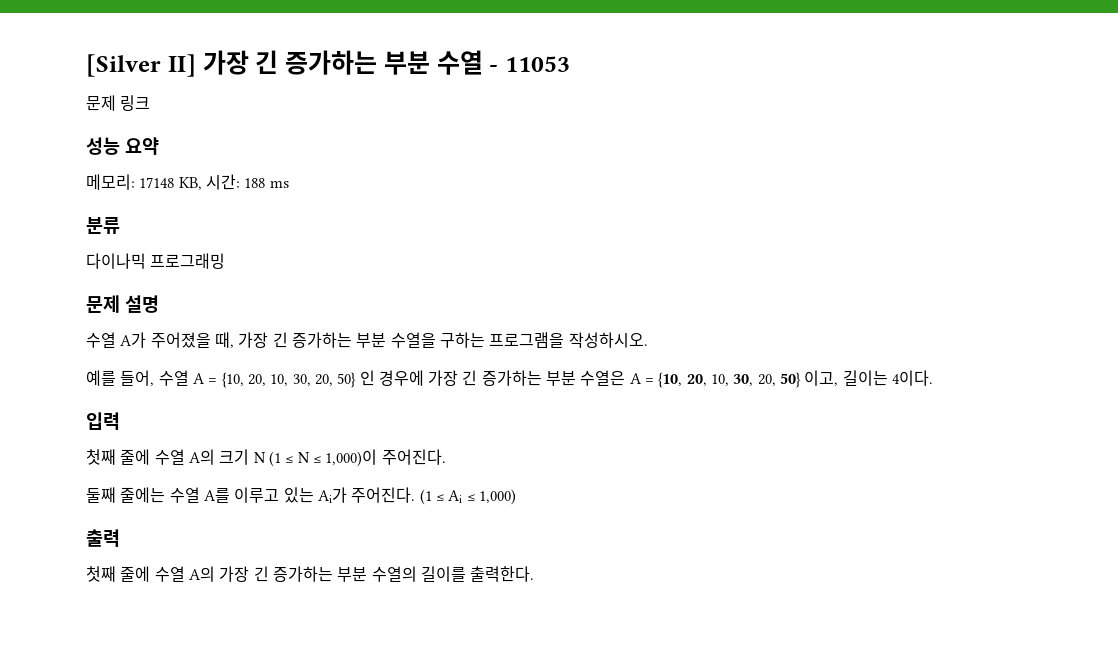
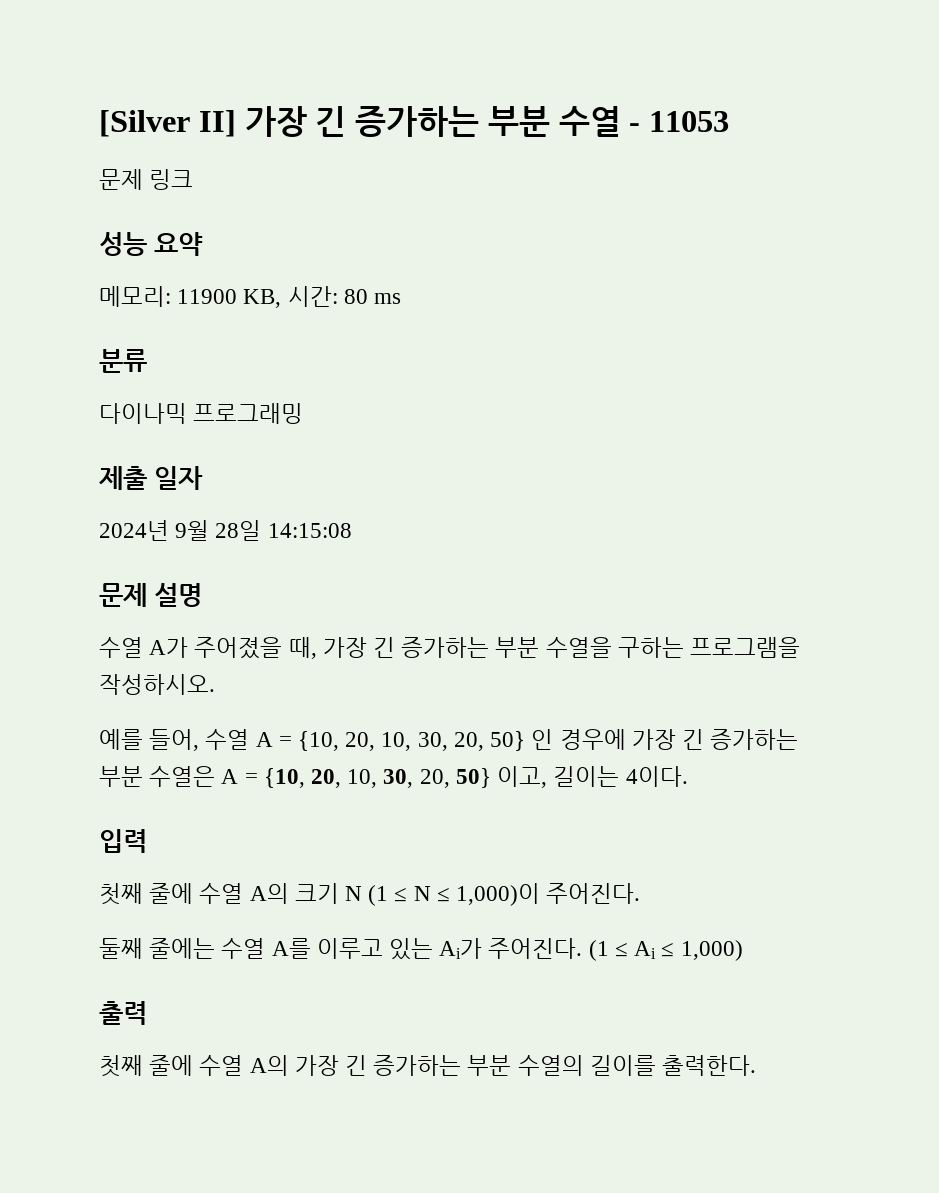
[139,177,175,188] 17148 -> [177,289,238,304] 11900
[244,178,266,188] 188 -> [343,289,368,304] 80
(226, 261) none -> [99,466,204,490] [99,520,352,541] // 제출 일자 // 2024년 9월 28일 14:15:08

